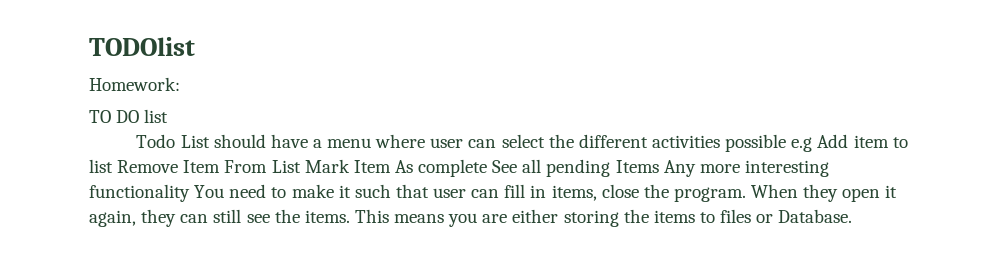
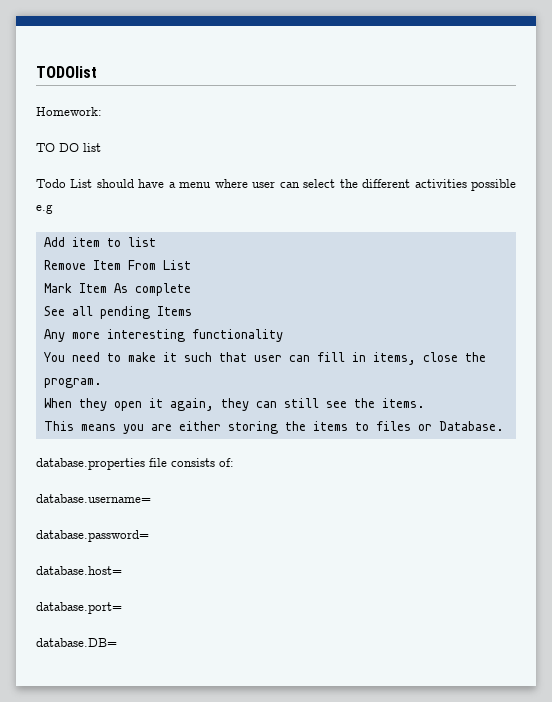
(813, 144) none -> (53, 209) //
(113, 166) none -> (156, 242) //
(301, 166) none -> (191, 265) //
(488, 168) none -> (191, 289) //
(659, 166) none -> (192, 311) //
(190, 193) none -> (283, 335) //
(746, 194) none -> (102, 383) //
(350, 216) none -> (425, 403) //
(853, 216) none -> [36,458,234,470] [36,494,151,503] [36,530,149,542] [36,566,122,575] [36,602,122,614] [36,638,117,647] // database.properties file consists of: // database.username= // database.password= // database.host= // database.port= // database.DB=

